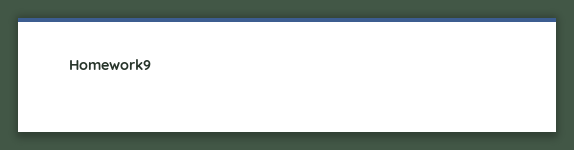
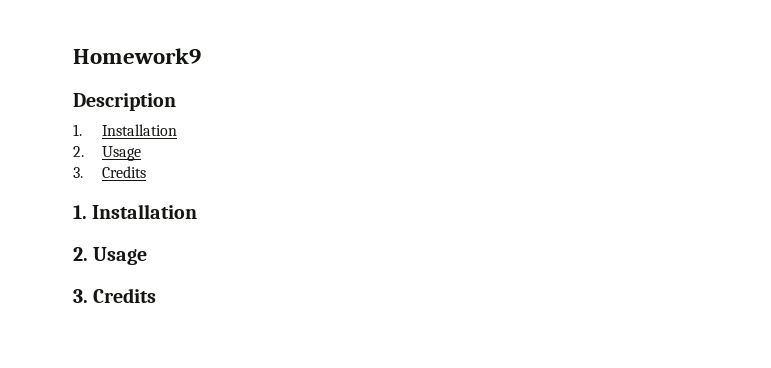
(151, 64) none -> [73,93,176,111] [73,124,177,136] [73,146,141,161] [73,166,146,178] [73,204,198,219] [73,247,148,265] [73,288,157,303] // Description // 1. Installation // 2. Usage // 3. Credits // 1. Installation // 2. Usage // 3. Credits

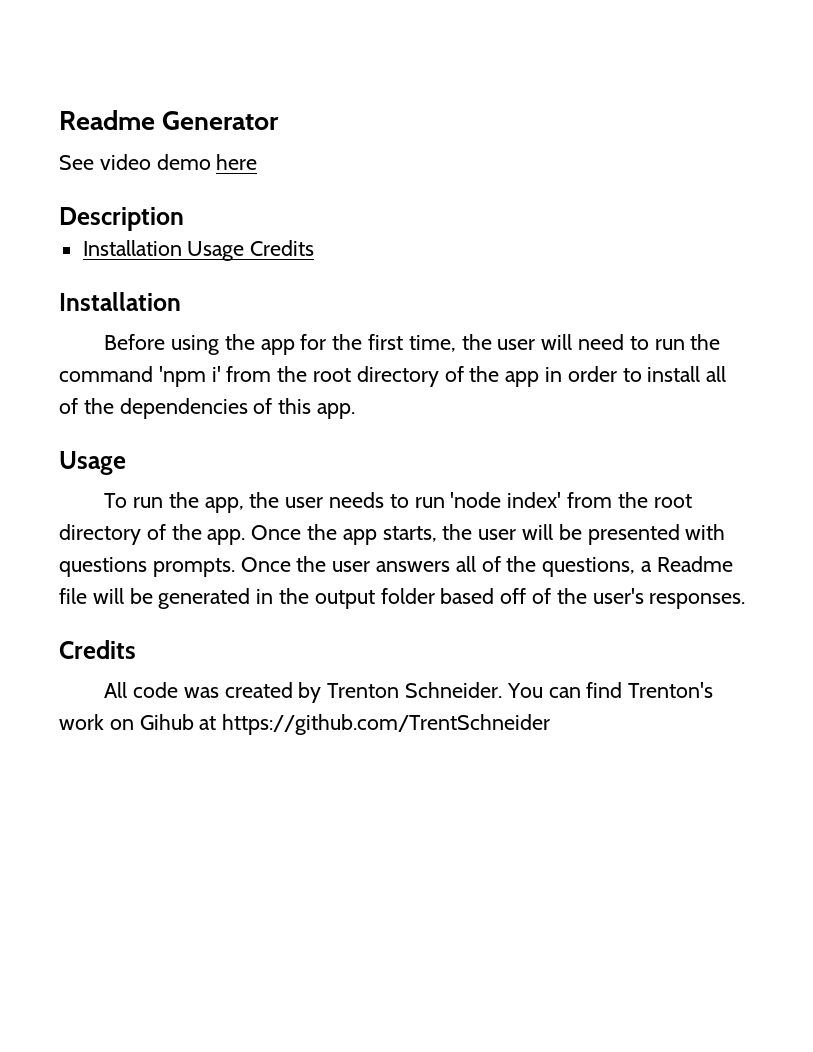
[73,48,201,64] [73,93,176,111] [73,124,177,136] [73,146,141,161] [73,166,146,178] [73,204,198,219] [73,247,148,265] [73,288,157,303] Homework9 // Description // 1. Installation // 2. Usage // 3. Credits // 1. Installation // 2. Usage // 3. Credits -> [59,110,280,130] [59,154,258,170] [59,207,184,231] [82,240,315,261] [59,292,181,311] [104,334,721,355] [59,366,727,387] [59,398,356,419] [59,451,126,475] [104,492,692,513] [59,524,726,545] [59,556,733,577] [59,588,746,609] [59,640,136,659] [104,682,714,703] [59,714,551,735] Readme Generator // See video demo here // Description // Installation Usage Credits // Installation // Before using the app for the first time, the user will need to run the command 'npm i' from the root directory of the app in order to install all of the dependencies of this app. // Usage // To run the app, the user needs to run 'node index' from the root directory of the app. Once the app starts, the user will be presented with questions prompts. Once the user answers all of the questions, a Readme file will be generated in the output folder based off of the user's responses. // Credits // All code was created by Trenton Schneider. You can find Trenton's work on Gihub at https://github.com/TrentSchneider

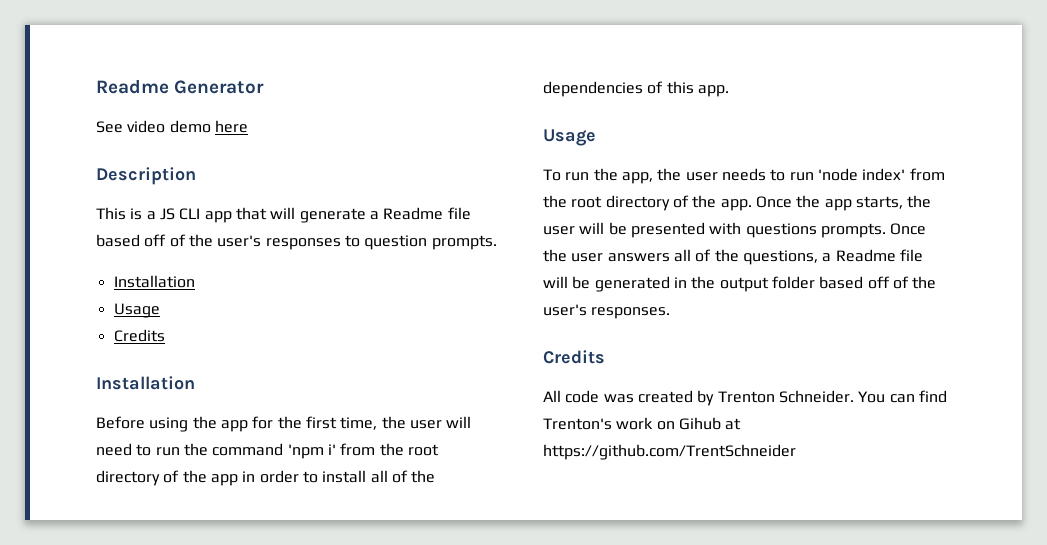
[82,240,245,261] // Installation Usage -> [96,207,471,223] [96,234,497,250] [113,275,195,288] [113,303,160,318] // This is a JS CLI app that will generate a Readme file based off of the user's responses to question prompts. // Installation // Usage //

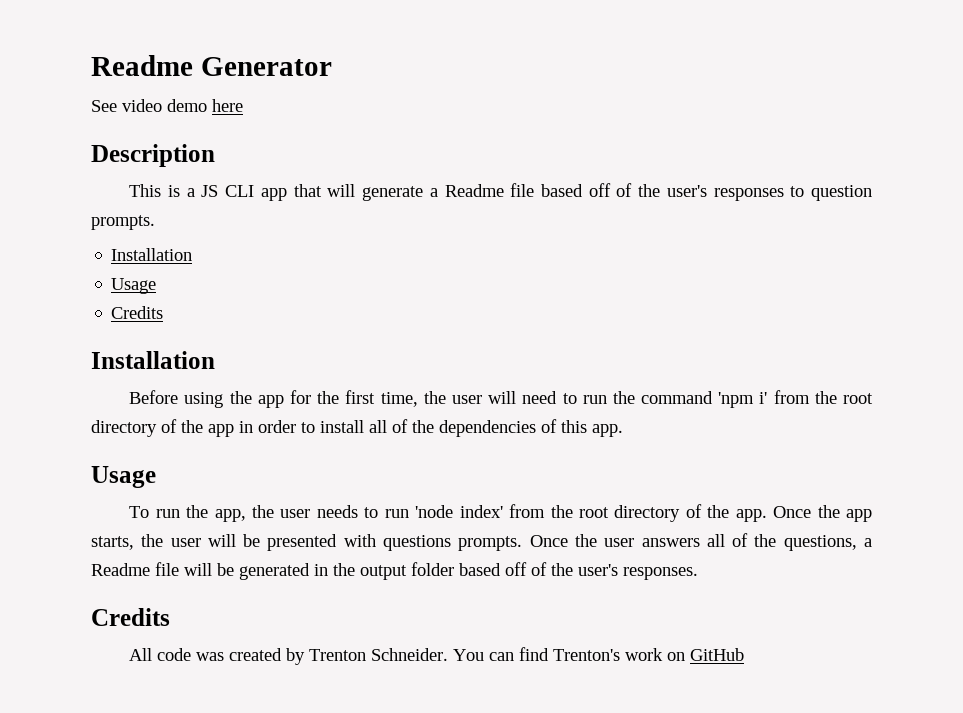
[678,417,742,430] [543,444,796,460] Gihub at https://github.com/TrentSchneider -> [690,648,745,661] GitHub

